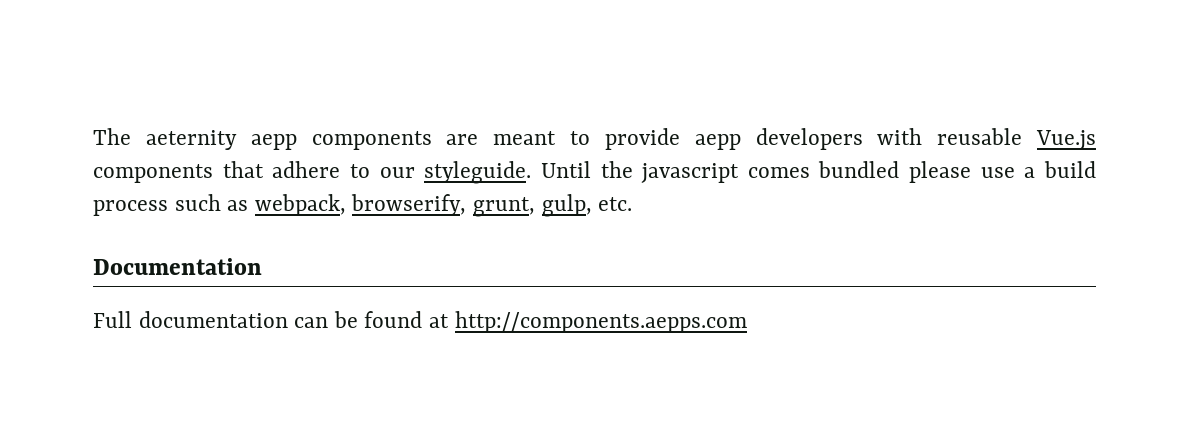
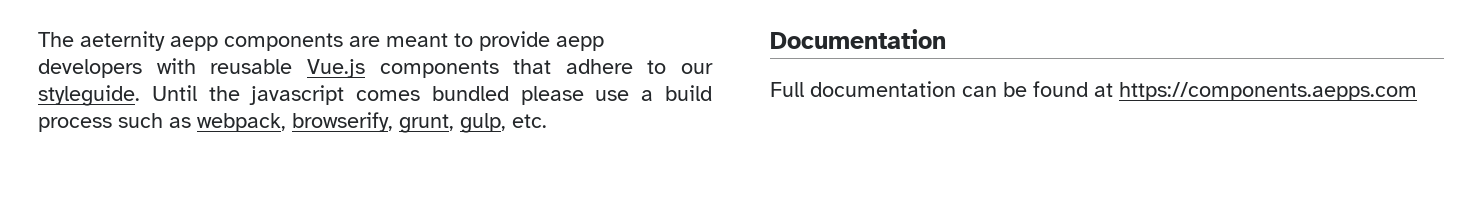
[454,311,747,333] http://components.aepps.com -> [1119,82,1417,101] https://components.aepps.com

